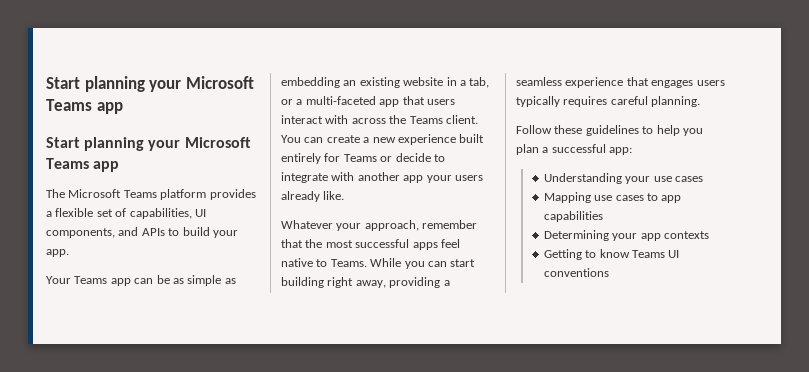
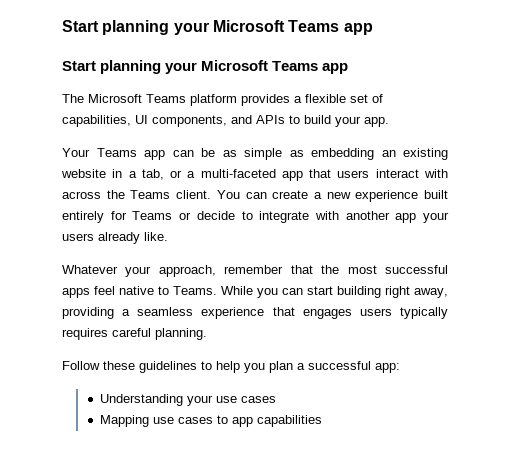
[543,230,710,241] [543,249,680,260] [543,268,609,277] // Determining your app contexts // Getting to know Teams UI conventions -> (322, 421) none

